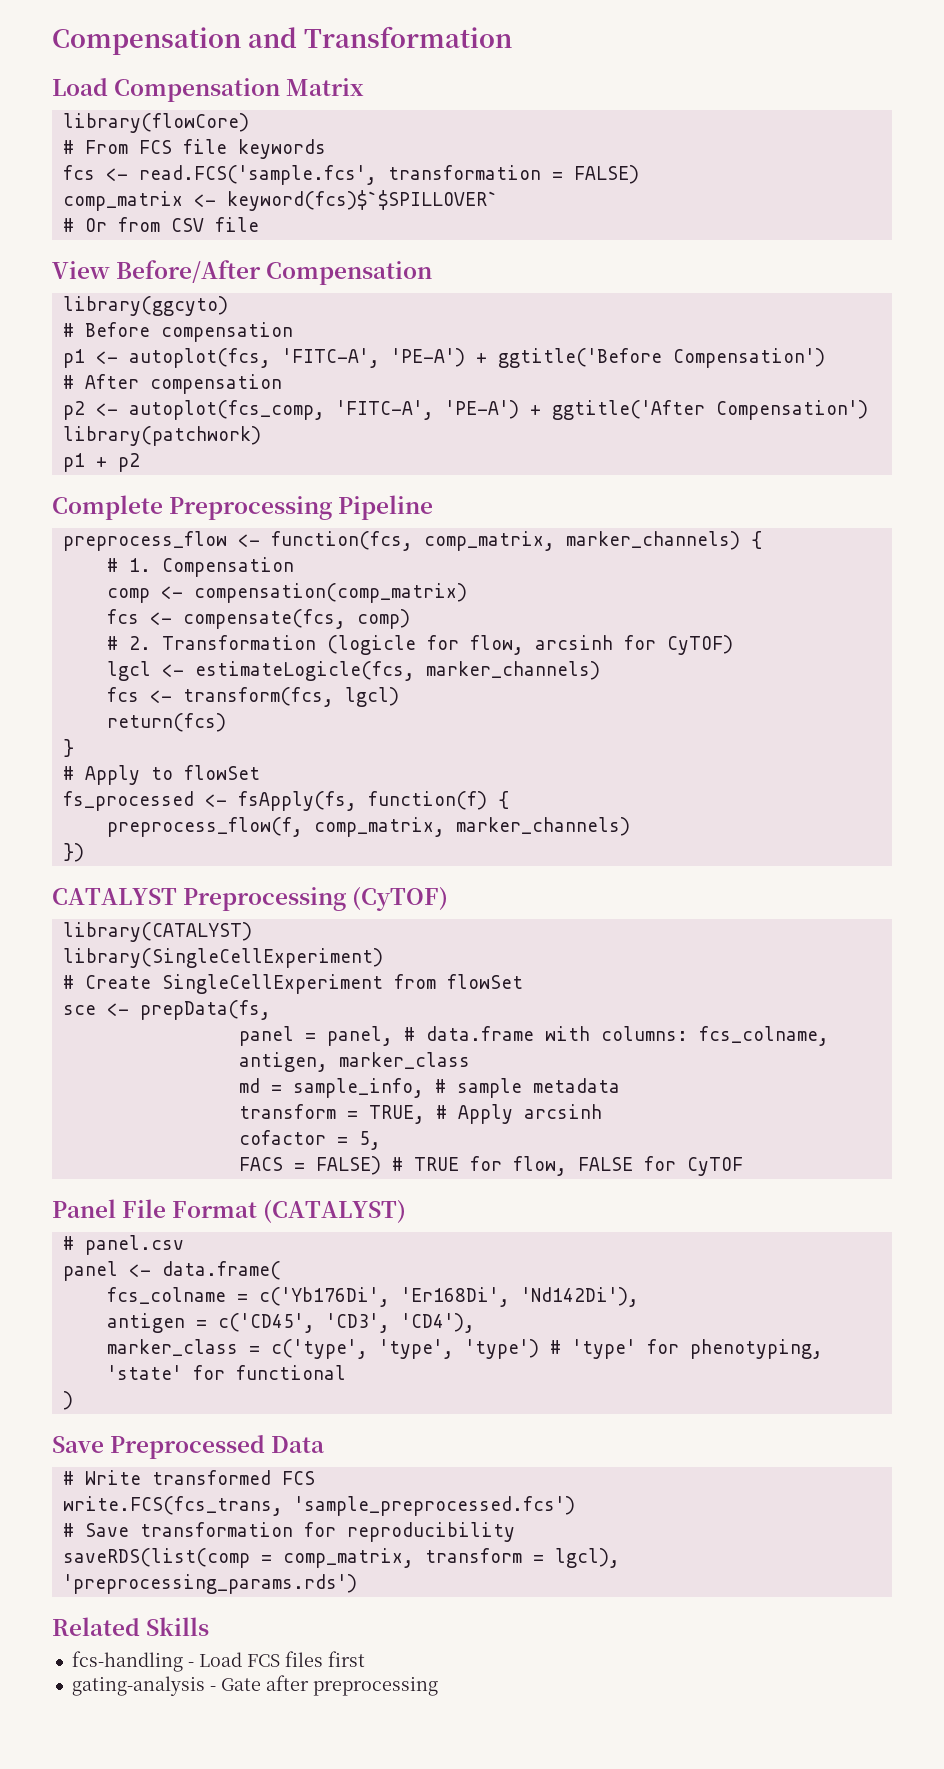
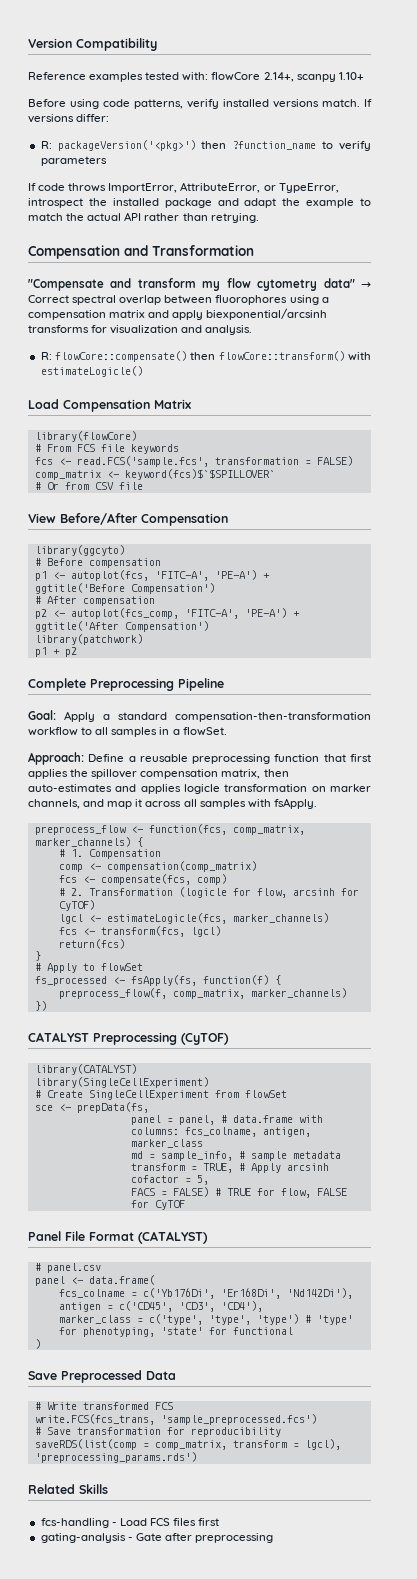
[52,26,512,55] Compensation and Transformation -> [28,38,157,51] [28,72,364,82] [28,99,372,109] [28,114,110,123] [40,140,371,151] [40,156,107,166] [28,182,339,193] [28,198,371,208] [28,212,259,223] [28,245,254,259] [28,278,371,291] [28,295,329,305] [28,308,328,320] [28,325,253,335] [40,351,372,362] [40,366,143,377] Version Compatibility // Reference examples tested with: flowCore 2.14+, scanpy 1.10+ // Before using code patterns, verify installed versions match. If versions differ: // R: packageVersion('<pkg>') then ?function_name to verify parameters // If code throws ImportError, AttributeError, or TypeError, introspect the installed package and adapt the example to match the actual API rather than retrying. // Compensation and Transformation // "Compensate and transform my flow cytometry data" → Correct spectral overlap between fluorophores using a compensation matrix and apply biexponential/arcsinh transforms for visualization and analysis. // R: flowCore::compensate() then flowCore::transform() with estimateLogicle()
(434, 507) none -> [28,710,371,722] [28,727,227,737] [28,752,371,765] [28,769,289,779] [28,784,371,794] [28,798,317,809] // Goal: Apply a standard compensation-then-transformation workflow to all samples in a flowSet. // Approach: Define a reusable preprocessing function that first applies the spillover compensation matrix, then auto-estimates and applies logicle transformation on marker channels, and map it across all samples with fsApply.

